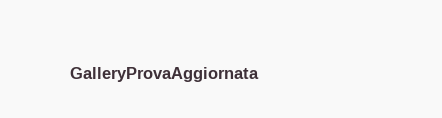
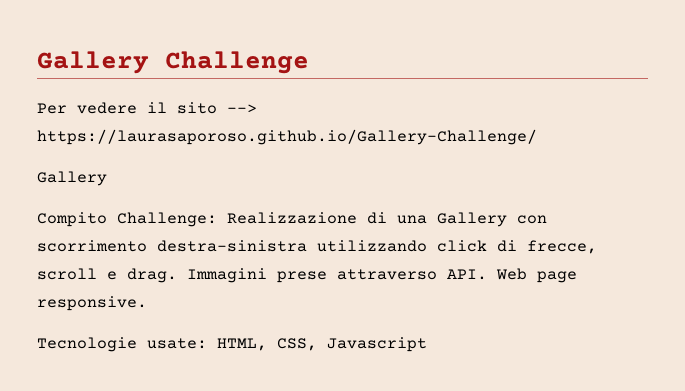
[70,67,259,82] GalleryProvaAggiornata -> [37,51,309,74] [37,102,257,114] [37,129,537,145] [37,171,107,186] [37,212,547,227] [37,240,597,254] [37,268,577,283] [37,296,147,311] [37,337,427,352] Gallery Challenge // Per vedere il sito --> https://laurasaporoso.github.io/Gallery-Challenge/ // Gallery // Compito Challenge: Realizzazione di una Gallery con scorrimento destra-sinistra utilizzando click di frecce, scroll e drag. Immagini prese attraverso API. Web page responsive. // Tecnologie usate: HTML, CSS, Javascript

